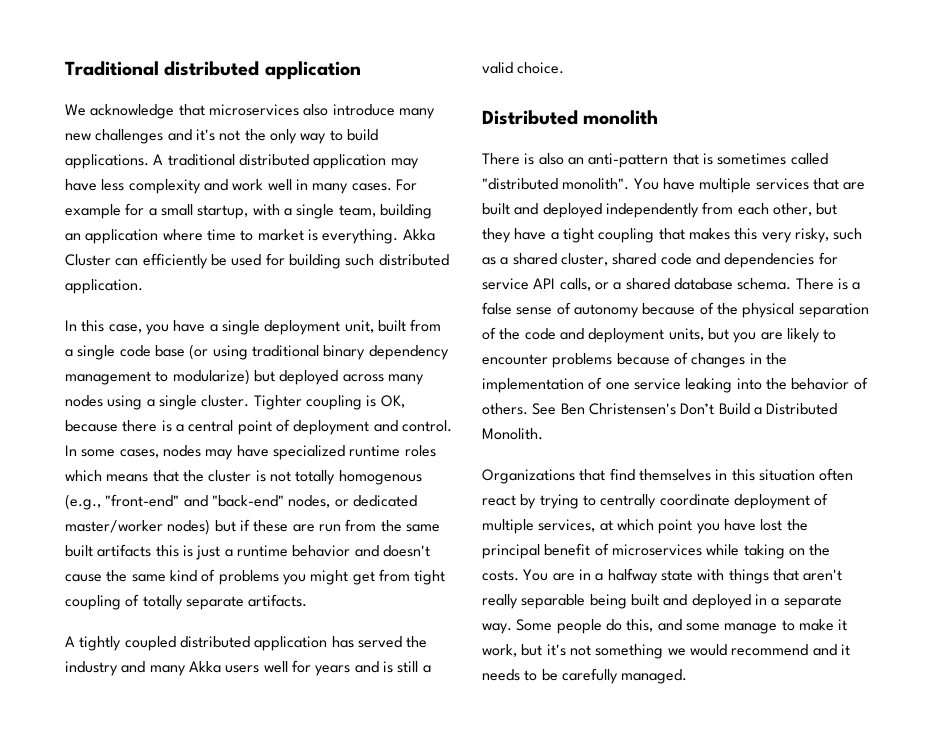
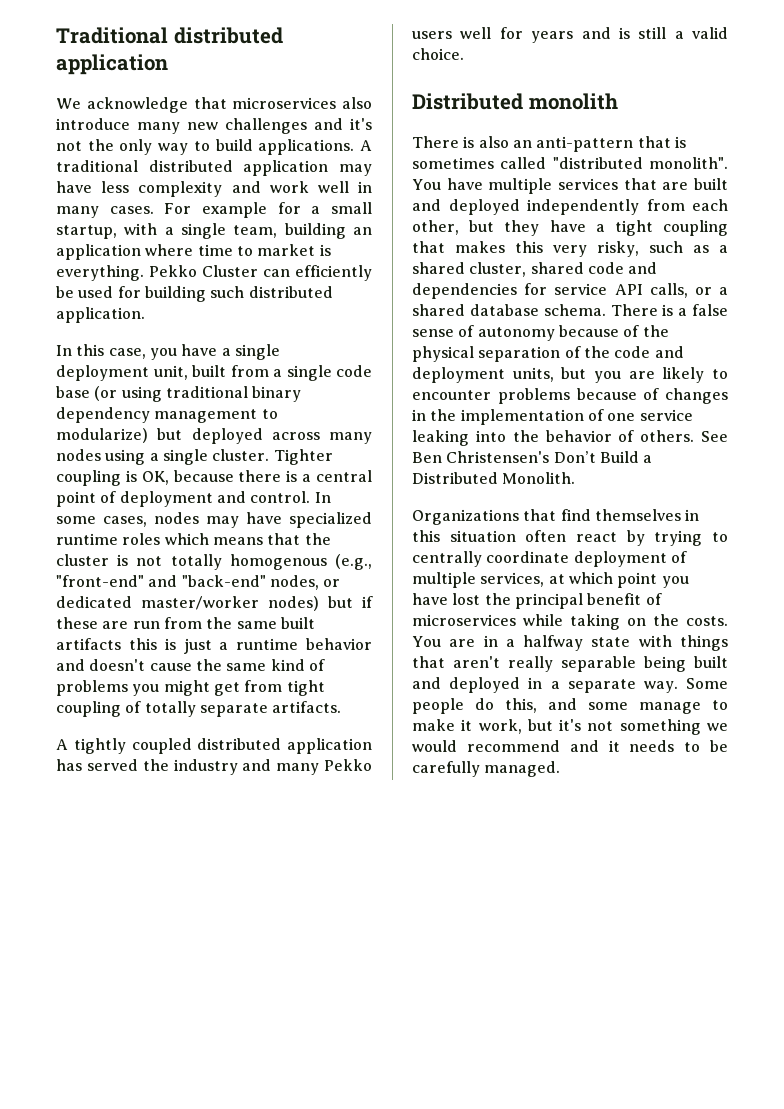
[402,229,435,241] Akka -> [149,265,197,277] Pekko
[188,661,221,673] Akka -> [324,759,372,771] Pekko

